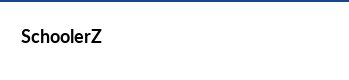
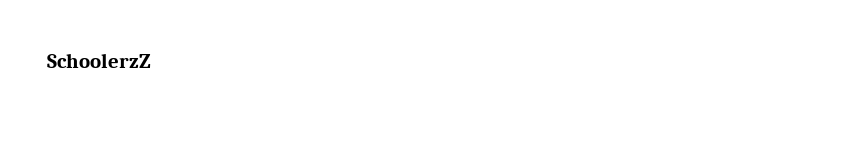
[21,29,102,43] SchoolerZ -> [47,53,151,68] SchoolerzZ

